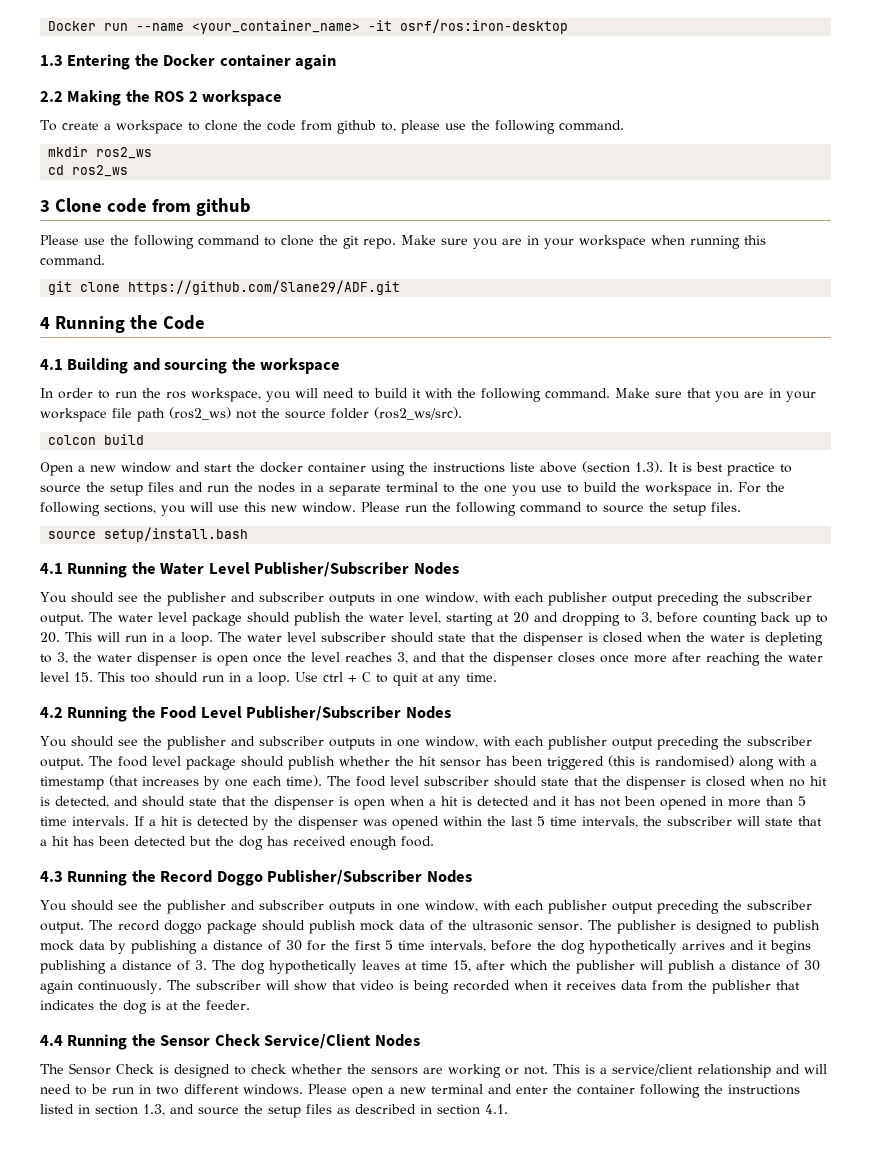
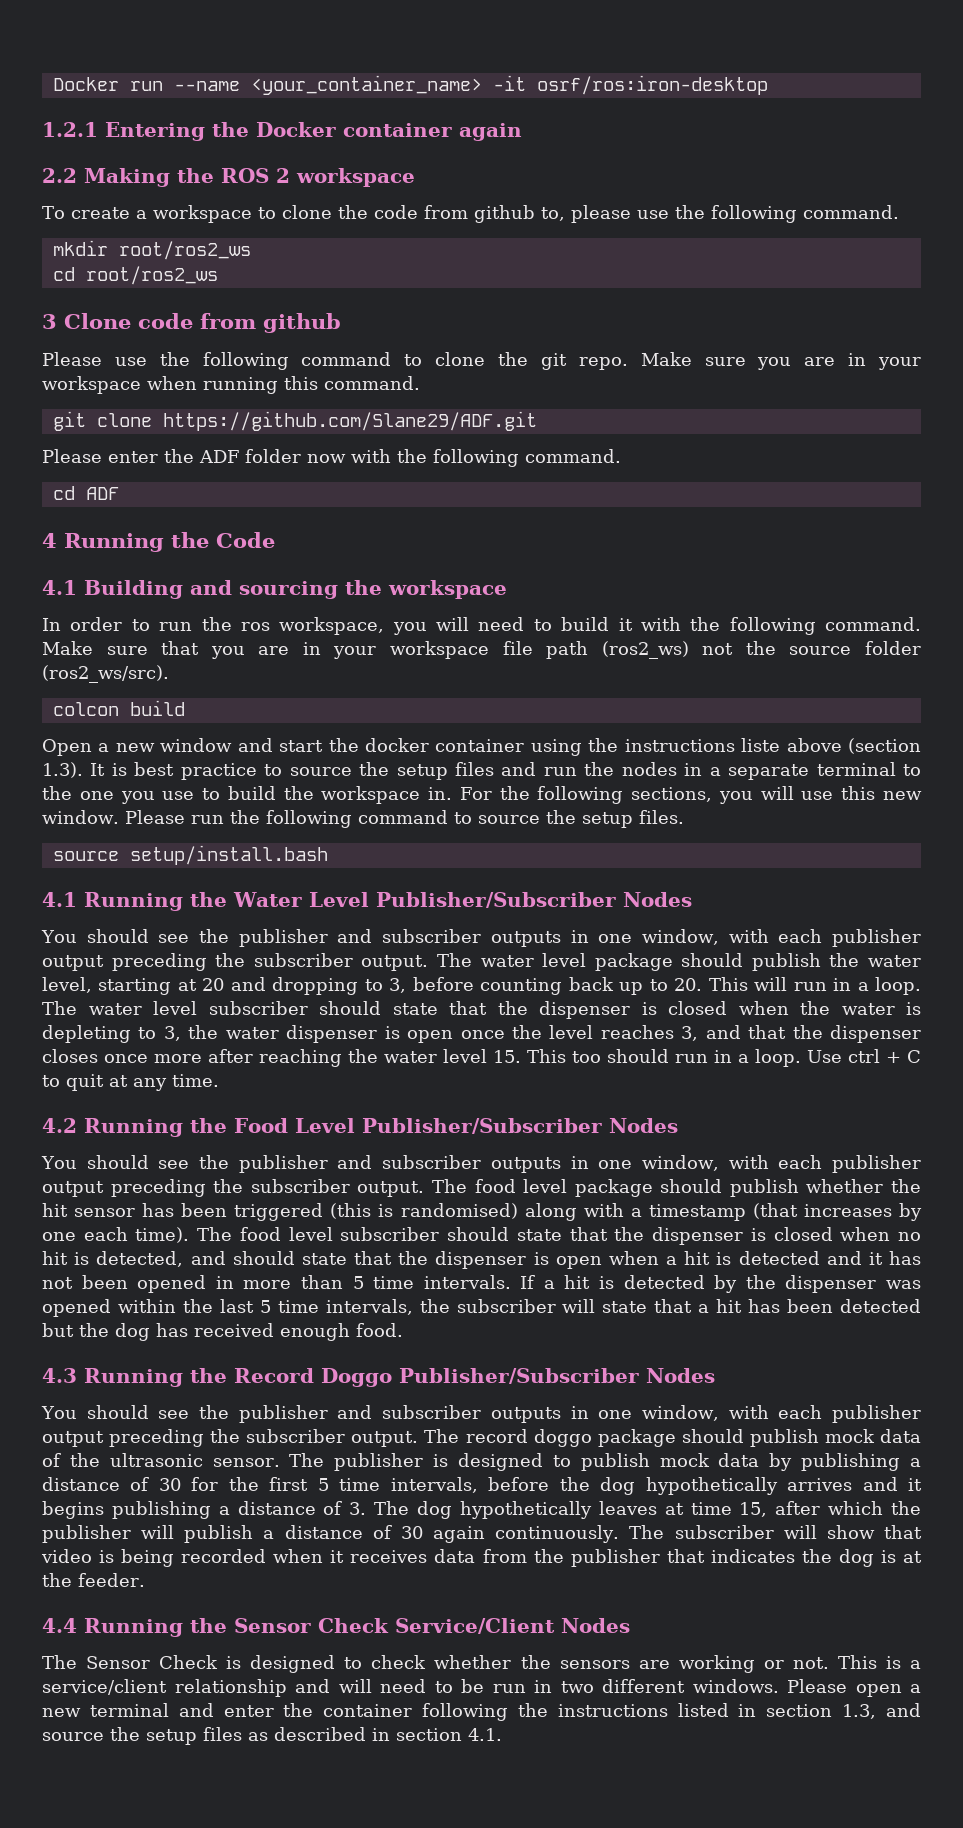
[40,55,63,66] 1.3 -> [42,122,98,137] 1.2.1
[96,147,153,159] [48,165,129,177] ros2_ws // cd ros2_ws -> [118,241,251,260] [52,266,218,285] root/ros2_ws // cd root/ros2_ws
(401, 287) none -> [42,449,621,467] [52,486,119,500] // Please enter the ADF folder now with the following command. // cd ADF

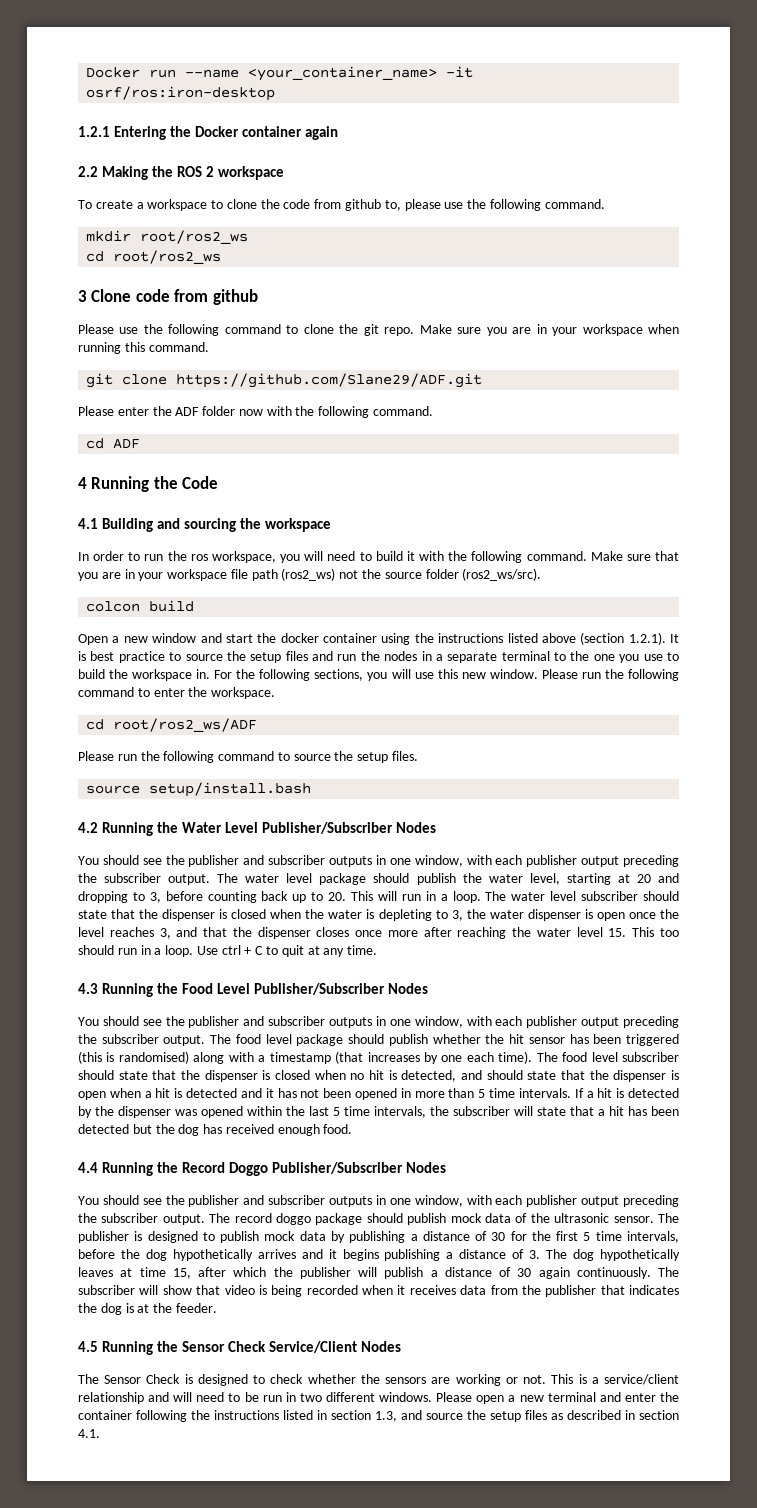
[741,738,781,752] liste -> [507,633,538,643] listed
[42,762,83,778] 1.3). -> [628,632,666,645] 1.2.1).
(472, 818) none -> [153,687,276,699] [86,718,258,732] [78,751,290,763] enter the workspace. // cd root/ros2_ws/ADF // Please run the following command to
[42,892,77,907] 4.1 -> [78,822,98,833] 4.2
[42,1118,77,1133] 4.2 -> [78,983,98,994] 4.3
[42,1368,77,1383] 4.3 -> [78,1162,98,1173] 4.4
[42,1618,77,1633] 4.4 -> [78,1341,98,1352] 4.5

